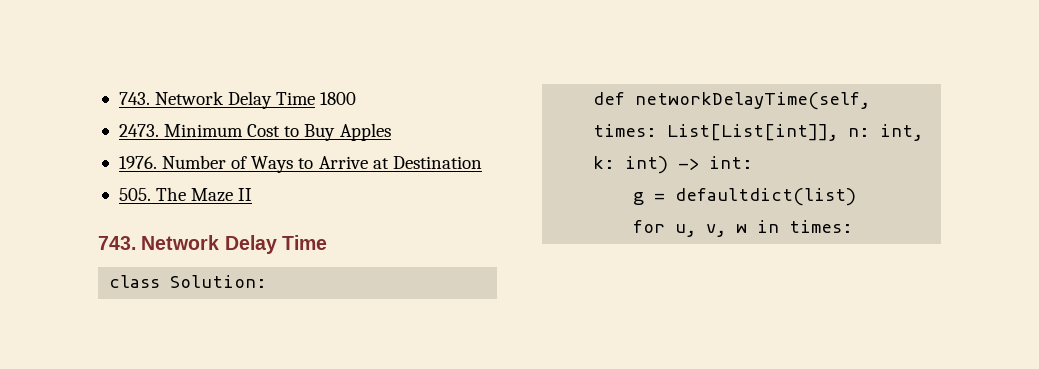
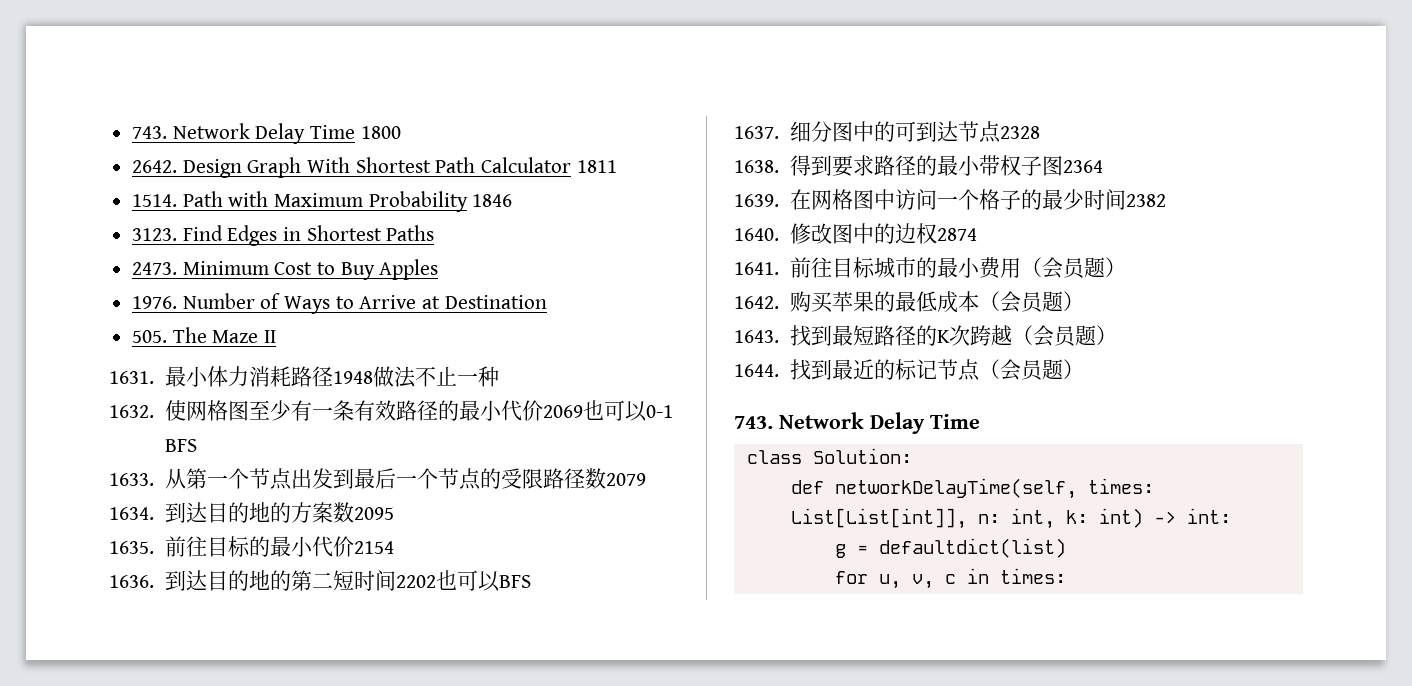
(357, 98) none -> [132,157,617,178] [132,191,513,212] [132,225,435,246] // 2642. Design Graph With Shortest Path Calculator 1811 // 1514. Path with Maximum Probability 1846 // 3123. Find Edges in Shortest Paths
(253, 194) none -> [109,366,499,388] [109,400,673,422] [164,439,197,452] [109,468,646,490] [109,502,394,523] [109,536,394,557] [109,570,531,592] [734,121,1040,143] [734,155,1103,177] [734,189,1166,210] [734,223,977,244] [734,257,1126,279] [734,291,1084,313] [734,325,1117,347] [734,359,1084,381] // 1631.最小体力消耗路径1948做法不止一种 // 1632.使网格图至少有一条有效路径的最小代价2069也可以0-1 BFS // 1633.从第一个节点出发到最后一个节点的受限路径数2079 // 1634.到达目的地的方案数2095 // 1635.前往目标的最小代价2154 // 1636.到达目的地的第二短时间2202也可以BFS // 1637.细分图中的可到达节点2328 // 1638.得到要求路径的最小带权子图2364 // 1639.在网格图中访问一个格子的最少时间2382 // 1640.修改图中的边权2874 // 1641.前往目标城市的最小费用（会员题） // 1642.购买苹果的最低成本（会员题） // 1643.找到最短路径的K次跨越（会员题） // 1644.找到最近的标记节点（会员题）
[736,224,748,233] w -> [944,574,956,584] c

